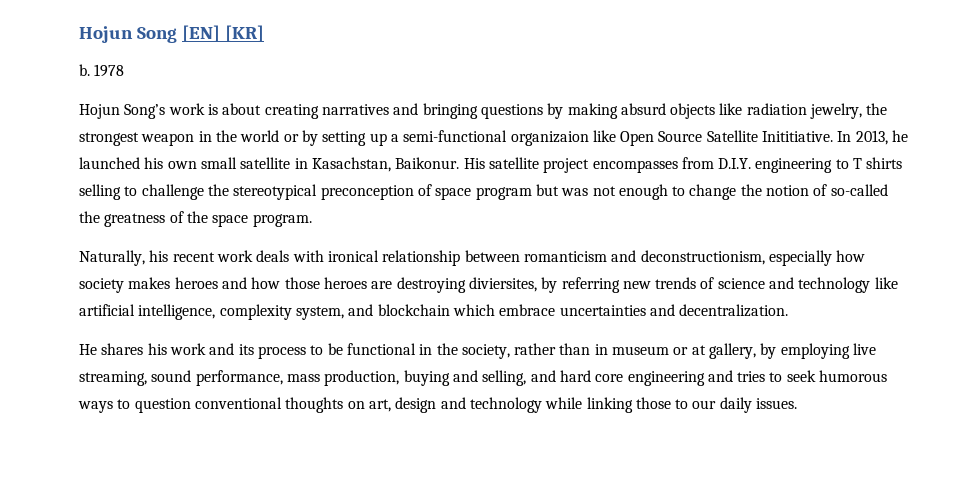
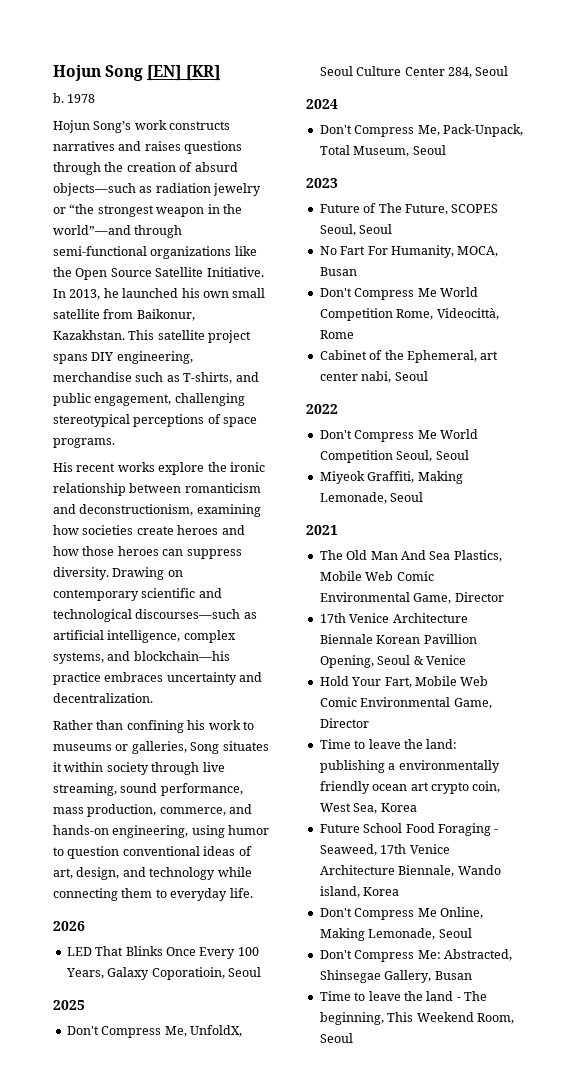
[207,103,888,119] [79,130,616,146] is about creating narratives and bringing questions by making absurd objects like radiation jewelry, the strongest weapon in the world or by setting up a semi-functional organizaion like -> [169,121,231,130] [53,141,243,154] [53,162,238,175] [53,183,262,196] [53,204,242,217] [53,225,183,238] [53,246,257,259] [53,267,72,277] constructs narratives and raises questions through the creation of absurd objects—such as radiation jewelry or “the strongest weapon in the world”—and through semi-functional organizations like the
[762,131,834,142] Inititiative. -> [206,267,264,277] Initiative.
[294,157,903,173] [79,184,888,200] [79,211,312,227] [79,250,379,266] in Kasachstan, Baikonur. His satellite project encompasses from D.I.Y. engineering to T shirts selling to challenge the stereotypical preconception of space program but was not enough to change the notion of so-called the greatness of the space program. // Naturally, his recent work deals with ironical -> [103,309,195,321] [53,330,252,343] [53,351,193,364] [53,372,259,384] [53,393,245,406] [53,414,258,427] [53,438,115,448] [53,462,265,475] from Baikonur, Kazakhstan. This satellite project spans DIY engineering, merchandise such as T-shirts, and public engagement, challenging stereotypical perceptions of space programs. // His recent works explore the ironic
[768,250,866,266] [79,277,171,293] especially how society makes -> [196,504,261,517] [53,525,174,535] examining how societies create
[371,277,898,293] [79,304,789,320] [79,343,850,359] are destroying diviersites, by referring new trends of science and technology like artificial intelligence, complexity system, and blockchain which embrace uncertainties and decentralization. // He shares his work and its process to be functional in the society, rather than in museum or at gallery, by employing -> [162,549,242,559] [53,567,183,580] [53,588,222,601] [53,609,257,622] [53,630,236,643] [53,651,230,664] [53,672,263,685] [53,693,153,703] [53,720,254,733] [53,741,269,754] [53,762,200,775] can suppress diversity. Drawing on contemporary scientific and technological discourses—such as artificial intelligence, complex systems, and blockchain—his practice embraces uncertainty and decentralization. // Rather than confining his work to museums or galleries, Song situates it within society through
[403,370,888,386] [78,397,798,413] buying and selling, and hard core engineering and tries to seek humorous ways to question conventional thoughts on art, design and technology while linking those to our daily issues. -> [159,804,253,816] [53,825,270,838] [53,846,252,859] [53,867,252,880] [53,888,253,901] [53,921,85,931] [66,946,259,959] [65,967,261,980] [53,1000,85,1010] [66,1025,242,1038] [319,66,509,78] [306,99,338,109] [319,124,523,137] [319,145,446,157] [306,178,338,188] [319,203,499,215] [319,224,393,236] [319,245,499,258] [319,267,357,276] [319,287,478,300] [319,308,499,321] [319,330,354,339] [319,350,499,363] [319,371,428,383] [306,404,338,414] [319,429,478,442] [319,450,469,463] [319,471,463,484] [319,492,424,504] [306,525,338,535] [319,550,502,562] [319,571,434,581] [319,592,504,604] [319,613,468,623] [319,634,477,644] [319,655,466,668] [319,676,489,688] [319,697,492,709] [319,718,369,728] [319,739,458,749] [319,760,500,773] [319,781,501,794] [319,803,417,814] [319,823,499,836] [319,844,450,856] [319,865,501,877] [319,886,400,898] [319,907,483,920] [319,928,472,941] [319,949,512,962] [319,970,472,983] [319,991,487,1001] [319,1012,514,1025] [319,1033,353,1043] commerce, and hands-on engineering, using humor to question conventional ideas of art, design, and technology while connecting them to everyday life. // 2026 // LED That Blinks Once Every 100 Years, Galaxy Coporatioin, Seoul // 2025 // Don't Compress Me, UnfoldX, Seoul Culture Center 284, Seoul // 2024 // Don't Compress Me, Pack-Unpack, Total Museum, Seoul // 2023 // Future of The Future, SCOPES Seoul, Seoul // No Fart For Humanity, MOCA, Busan // Don't Compress Me World Competition Rome, Videocittà, Rome // Cabinet of the Ephemeral, art center nabi, Seoul // 2022 // Don't Compress Me World Competition Seoul, Seoul // Miyeok Graffiti, Making Lemonade, Seoul // 2021 // The Old Man And Sea Plastics, Mobile Web Comic Environmental Game, Director // 17th Venice Architecture Biennale Korean Pavillion Opening, Seoul & Venice // Hold Your Fart, Mobile Web Comic Environmental Game, Director // Time to leave the land: publishing a environmentally friendly ocean art crypto coin, West Sea, Korea // Future School Food Foraging - Seaweed, 17th Venice Architecture Biennale, Wando island, Korea // Don't Compress Me Online, Making Lemonade, Seoul // Don't Compress Me: Abstracted, Shinsegae Gallery, Busan // Time to leave the land - The beginning, This Weekend Room, Seoul

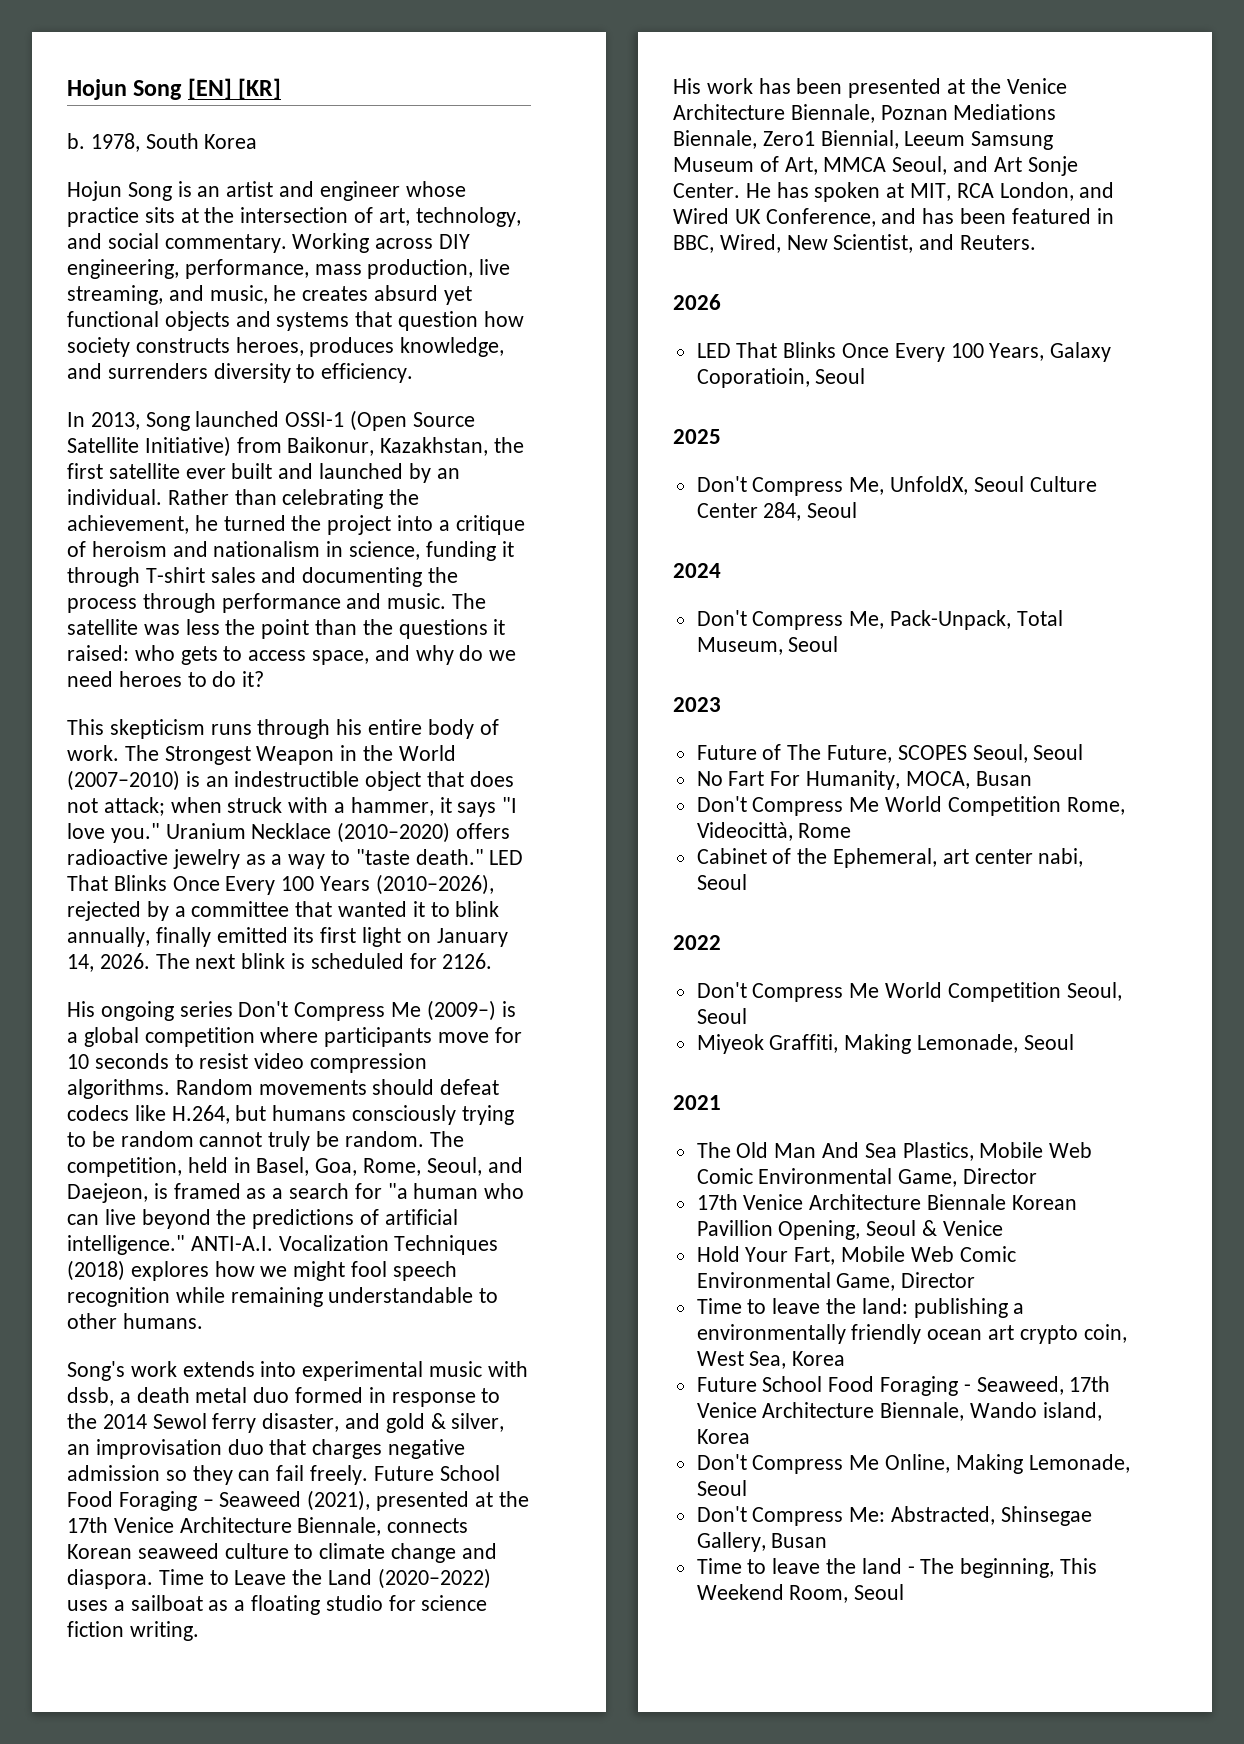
[67,94,96,103] [53,120,231,133] [53,141,243,154] [53,162,238,175] [53,183,262,196] [53,204,242,217] [53,225,183,238] [53,246,257,259] [53,267,264,280] [53,288,266,300] [53,309,195,321] [53,330,252,343] [53,351,193,364] [53,372,259,384] [53,393,245,406] [53,414,258,427] [53,438,115,448] [53,462,265,475] [53,483,261,496] [53,504,261,517] [53,525,245,535] [53,546,242,559] [53,567,183,580] [53,588,222,601] [53,609,257,622] [53,630,236,643] [53,651,230,664] [53,672,263,685] [53,693,153,703] [53,720,254,733] [53,741,269,754] [53,762,225,775] [53,783,243,796] [53,804,253,817] [53,825,270,838] [53,846,252,859] [53,867,252,880] [53,888,253,901] 1978 // Hojun Song’s work constructs narratives and raises questions through the creation of absurd objects—such as radiation jewelry or “the strongest weapon in the world”—and through semi-functional organizations like the Open Source Satellite Initiative. In 2013, he launched his own small satellite from Baikonur, Kazakhstan. This satellite project spans DIY engineering, merchandise such as T-shirts, and public engagement, challenging stereotypical perceptions of space programs. // His recent works explore the ironic relationship between romanticism and deconstructionism, examining how societies create heroes and how those heroes can suppress diversity. Drawing on contemporary scientific and technological discourses—such as artificial intelligence, complex systems, and blockchain—his practice embraces uncertainty and decentralization. // Rather than confining his work to museums or galleries, Song situates it within society through live streaming, sound performance, mass production, commerce, and hands-on engineering, using humor to question conventional ideas of art, design, and technology while connecting them to everyday life. -> [90,133,258,152] [67,181,466,201] [67,207,521,227] [67,233,471,253] [67,259,511,279] [67,285,472,305] [67,311,524,331] [67,337,505,357] [67,363,414,383] [67,410,475,431] [67,436,525,457] [67,463,460,483] [67,489,420,509] [67,515,525,535] [67,541,514,561] [67,567,459,587] [67,593,487,613] [67,619,506,639] [67,645,517,665] [67,671,265,687] [67,719,499,739] [67,745,456,765] [67,770,514,791] [67,797,518,817] [67,822,511,843] [67,849,524,869] [67,874,494,895] [67,901,500,921] [67,927,508,947] [67,953,493,972] [67,1000,516,1021] [67,1027,522,1047] [67,1053,428,1073] [67,1079,500,1099] [67,1105,514,1125] [67,1131,464,1151] [67,1157,523,1177] [67,1183,525,1203] [67,1209,458,1229] [67,1235,499,1255] [67,1260,457,1281] [67,1287,499,1307] [67,1313,203,1329] [67,1361,528,1381] [67,1387,501,1407] [67,1413,505,1433] [67,1439,466,1459] [67,1465,500,1485] [67,1490,529,1511] [67,1517,469,1536] [67,1543,497,1563] [67,1568,491,1589] [67,1595,488,1615] [67,1621,199,1641] [673,78,1067,98] [673,104,1057,123] [673,130,1054,150] [673,156,1078,176] [673,182,1115,202] [673,208,1114,227] [673,234,1037,253] 1978, South Korea // Hojun Song is an artist and engineer whose practice sits at the intersection of art, technology, and social commentary. Working across DIY engineering, performance, mass production, live streaming, and music, he creates absurd yet functional objects and systems that question how society constructs heroes, produces knowledge, and surrenders diversity to efficiency. // In 2013, Song launched OSSI-1 (Open Source Satellite Initiative) from Baikonur, Kazakhstan, the first satellite ever built and launched by an individual. Rather than celebrating the achievement, he turned the project into a critique of heroism and nationalism in science, funding it through T-shirt sales and documenting the process through performance and music. The satellite was less the point than the questions it raised: who gets to access space, and why do we need heroes to do it? // This skepticism runs through his entire body of work. The Strongest Weapon in the World (2007–2010) is an indestructible object that does not attack; when struck with a hammer, it says "I love you." Uranium Necklace (2010–2020) offers radioactive jewelry as a way to "taste death." LED That Blinks Once Every 100 Years (2010–2026), rejected by a committee that wanted it to blink annually, finally emitted its first light on January 14, 2026. The next blink is scheduled for 2126. // His ongoing series Don't Compress Me (2009–) is a global competition where participants move for 10 seconds to resist video compression algorithms. Random movements should defeat codecs like H.264, but humans consciously trying to be random cannot truly be random. The competition, held in Basel, Goa, Rome, Seoul, and Daejeon, is framed as a search for "a human who can live beyond the predictions of artificial intelligence." ANTI-A.I. Vocalization Techniques (2018) explores how we might fool speech recognition while remaining understandable to other humans. // Song's work extends into experimental music with dssb, a death metal duo formed in response to the 2014 Sewol ferry disaster, and gold & silver, an improvisation duo that charges negative admission so they can fail freely. Future School Food Foraging – Seaweed (2021), presented at the 17th Venice Architecture Biennale, connects Korean seaweed culture to climate change and diaspora. Time to Leave the Land (2020–2022) uses a sailboat as a floating studio for science fiction writing. // His work has been presented at the Venice Architecture Biennale, Poznan Mediations Biennale, Zero1 Biennial, Leeum Samsung Museum of Art, MMCA Seoul, and Art Sonje Center. He has spoken at MIT, RCA London, and Wired UK Conference, and has been featured in BBC, Wired, New Scientist, and Reuters.

